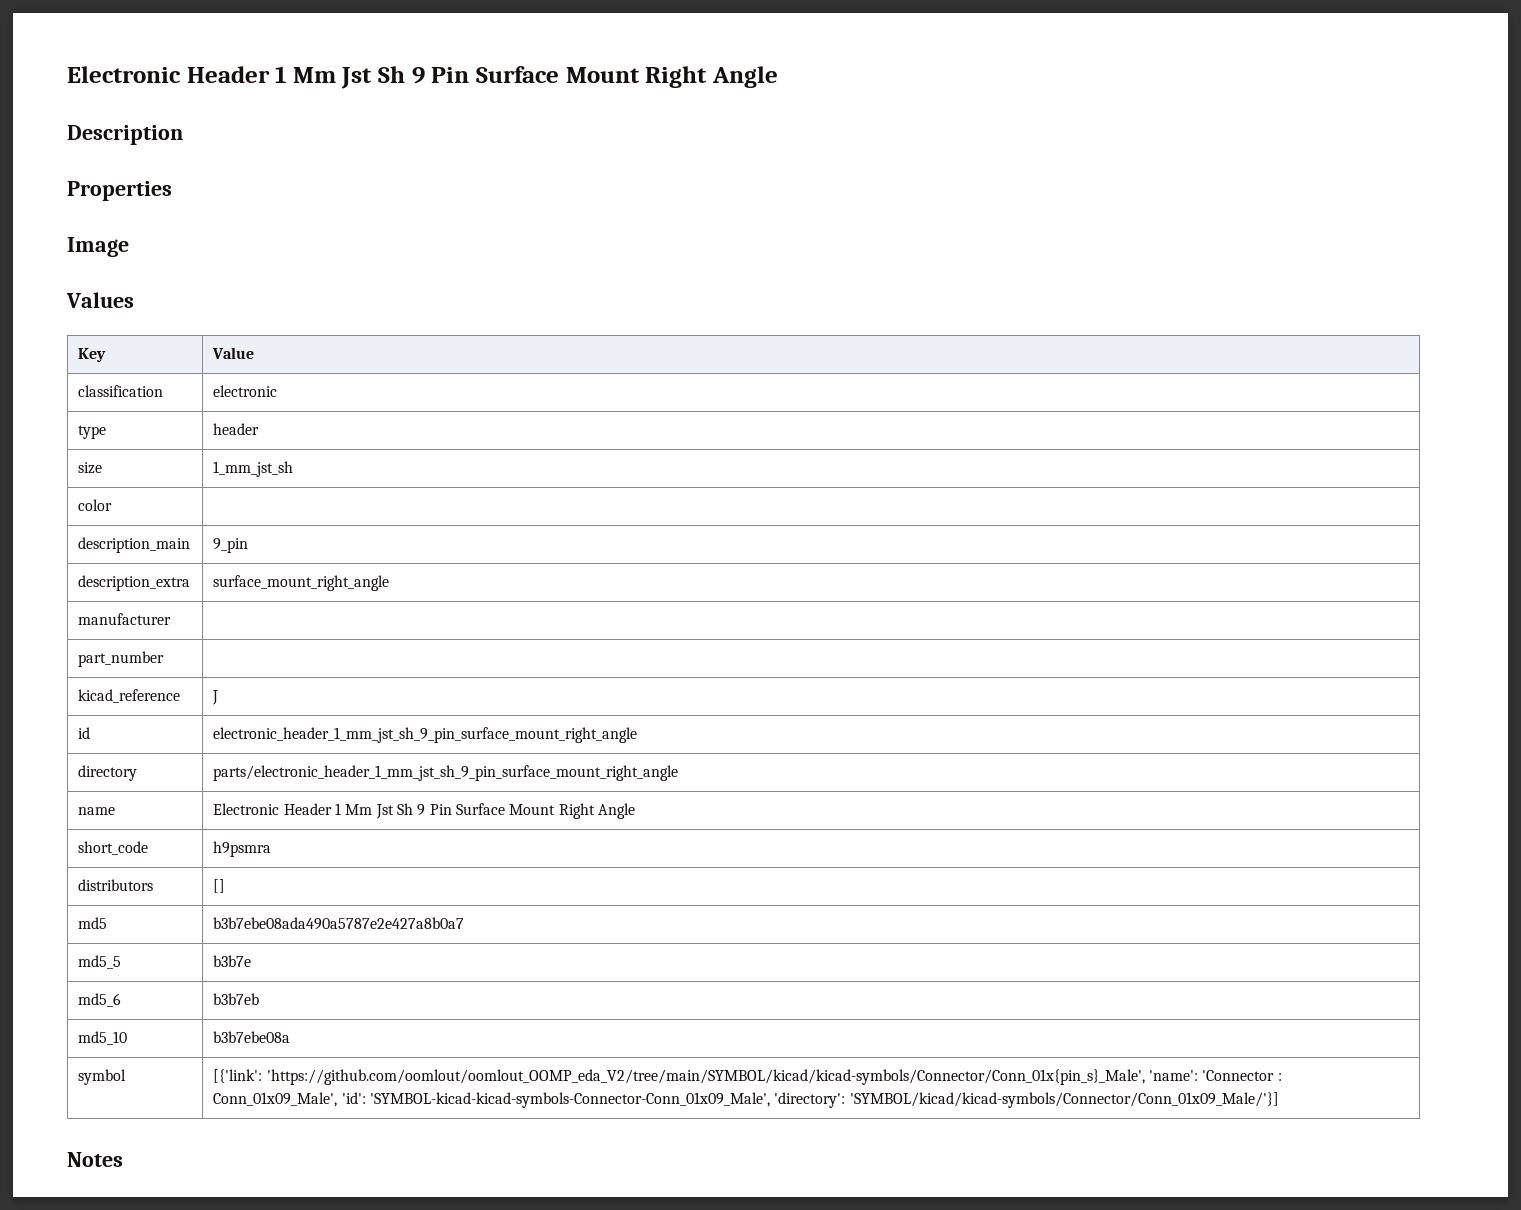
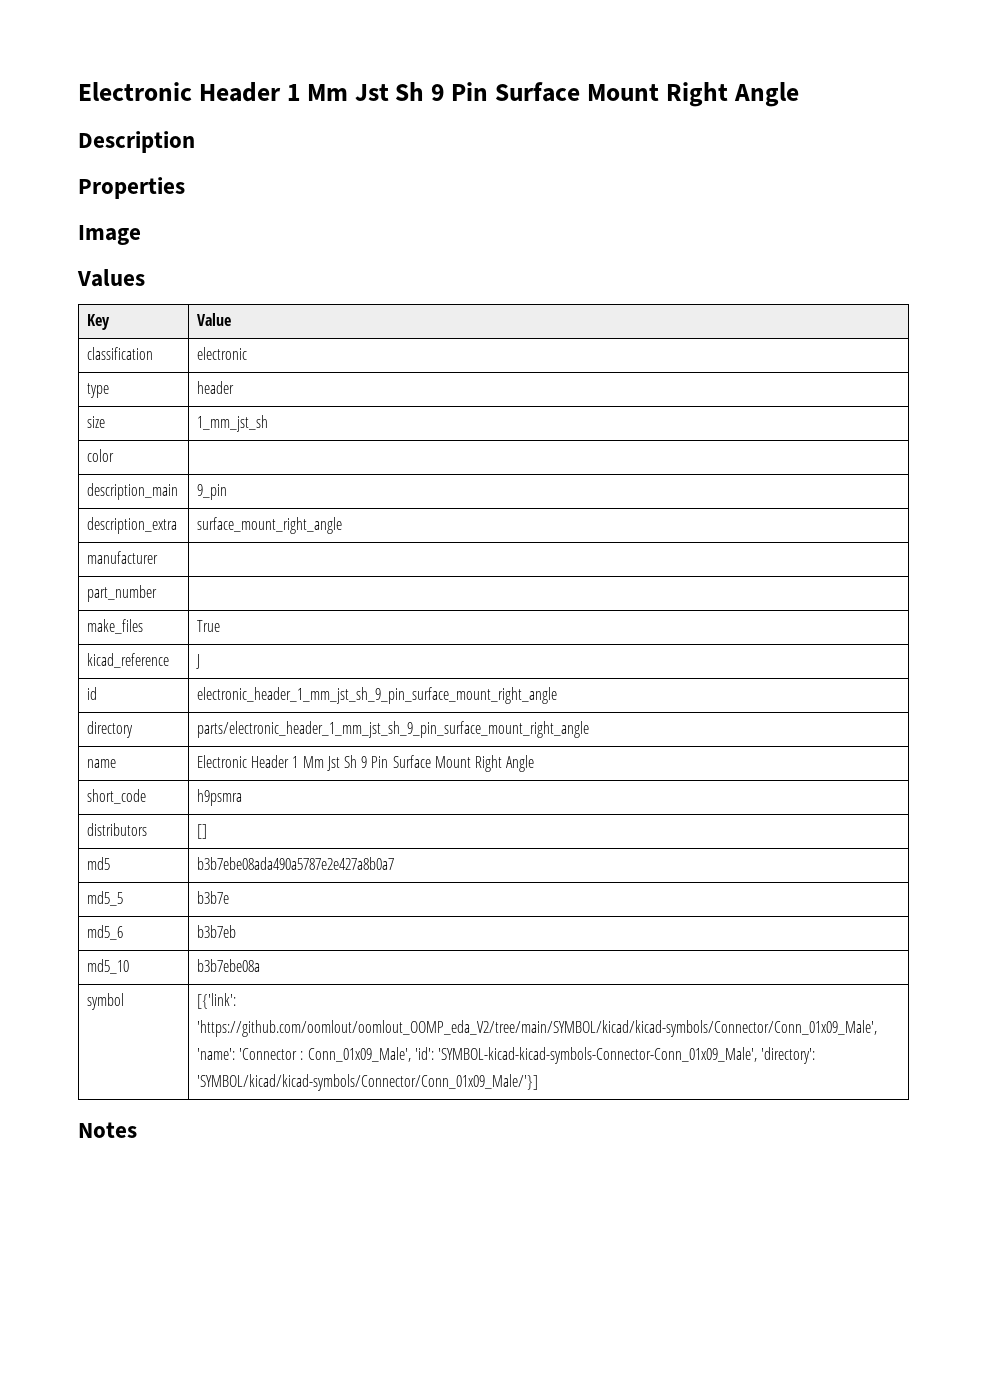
(165, 659) none -> [87,619,144,634] [197,620,221,632] // make_files | True
[266,1069,1145,1085] 'https://github.com/oomlout/oomlout_OOMP_eda_V2/tree/main/SYMBOL/kicad/kicad-symbols/Connector/Conn_01x{pin_s}_Male', -> [197,1020,878,1037] 'https://github.com/oomlout/oomlout_OOMP_eda_V2/tree/main/SYMBOL/kicad/kicad-symbols/Connector/Conn_01x09_Male',

